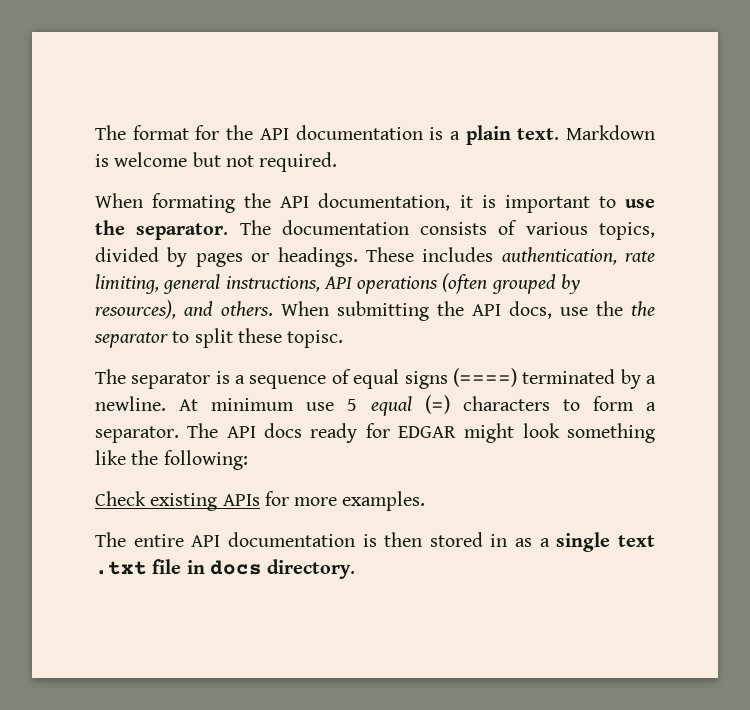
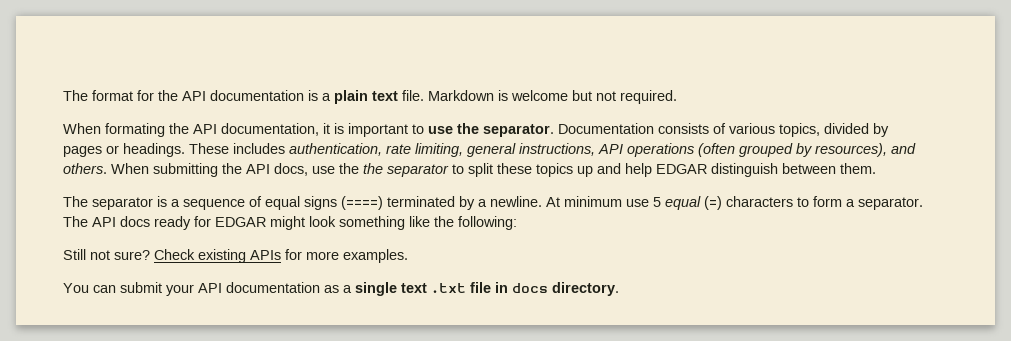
[517,128,560,140] text. -> [372,90,424,101] text file.
[239,220,409,235] The documentation -> [558,123,654,134] Documentation
[287,330,344,348] topisc. -> [536,163,876,177] topics up and help EDGAR distinguish between them.
(248, 460) none -> [63,249,150,260] Still not sure?
[95,532,508,547] The entire API documentation is then stored in -> [63,282,320,296] You can submit your API documentation

